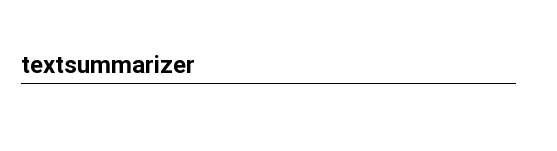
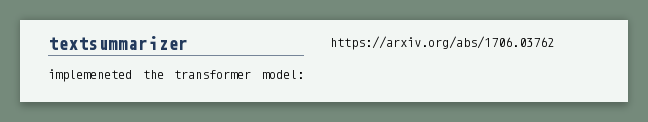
(195, 64) none -> [48,69,304,82] [330,36,554,50] // implemeneted the transformer model: https://arxiv.org/abs/1706.03762

